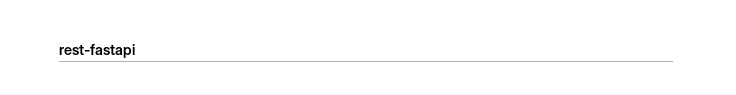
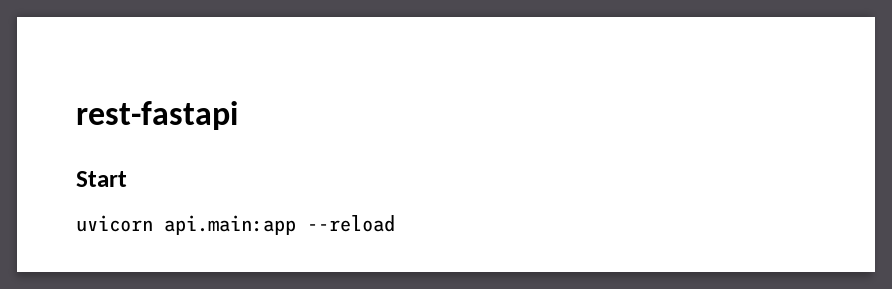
(135, 51) none -> [76,171,127,187] [76,215,395,235] // Start // uvicorn api.main:app --reload

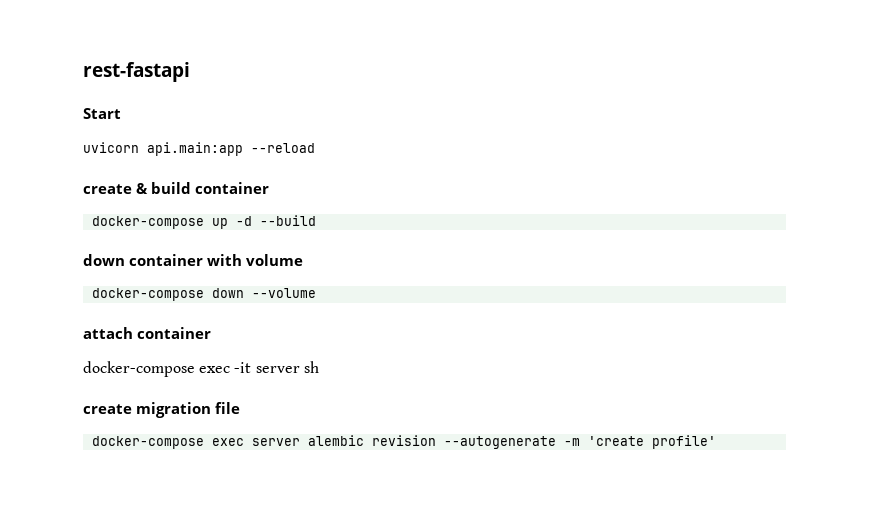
(395, 223) none -> [83,182,270,194] [92,215,317,229] [83,254,304,266] [92,288,317,301] [83,327,212,339] [83,361,319,377] [83,402,241,418] [92,435,717,449] // create & build container // docker-compose up -d --build // down container with volume // docker-compose down --volume // attach container // docker-compose exec -it server sh // create migration file // docker-compose exec server alembic revision --autogenerate -m 'create profile'

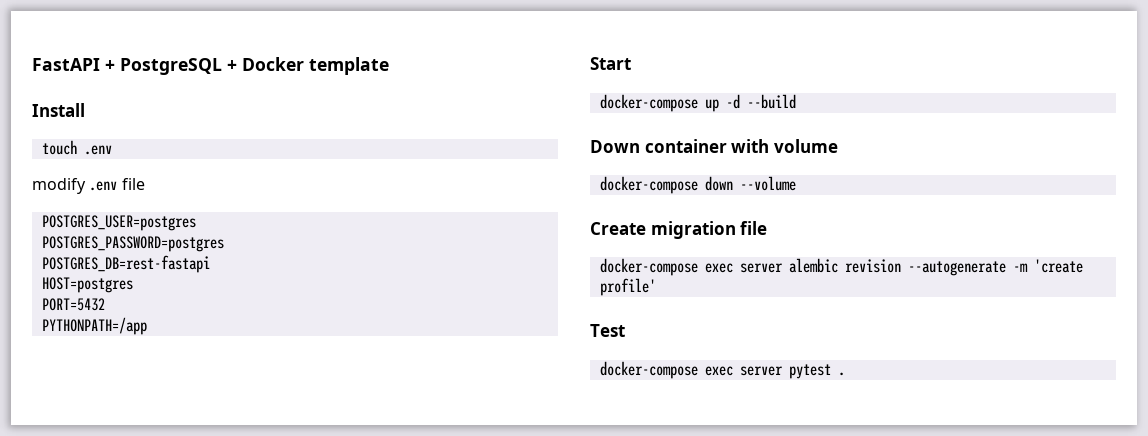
[83,62,190,82] [83,108,121,119] [83,142,315,156] [83,182,270,194] rest-fastapi // Start // uvicorn api.main:app --reload // create & build container -> [32,57,389,75] [32,103,85,117] [41,140,112,155] [32,178,145,194] [41,215,196,231] [41,236,224,252] [41,255,210,273] [41,277,133,293] [41,298,105,311] [41,317,147,335] [590,57,631,70] FastAPI + PostgreSQL + Docker template // Install // touch .env // modify .env file // POSTGRES_USER=postgres // POSTGRES_PASSWORD=postgres // POSTGRES_DB=rest-fastapi // HOST=postgres // PORT=5432 // PYTHONPATH=/app // Start
[83,254,125,266] down -> [590,140,640,153] Down
[83,327,212,339] [83,361,319,377] [83,404,132,414] attach container // docker-compose exec -it server sh // create -> [590,222,646,235] Create
(717, 442) none -> [590,324,625,337] [599,361,845,379] // Test // docker-compose exec server pytest .

